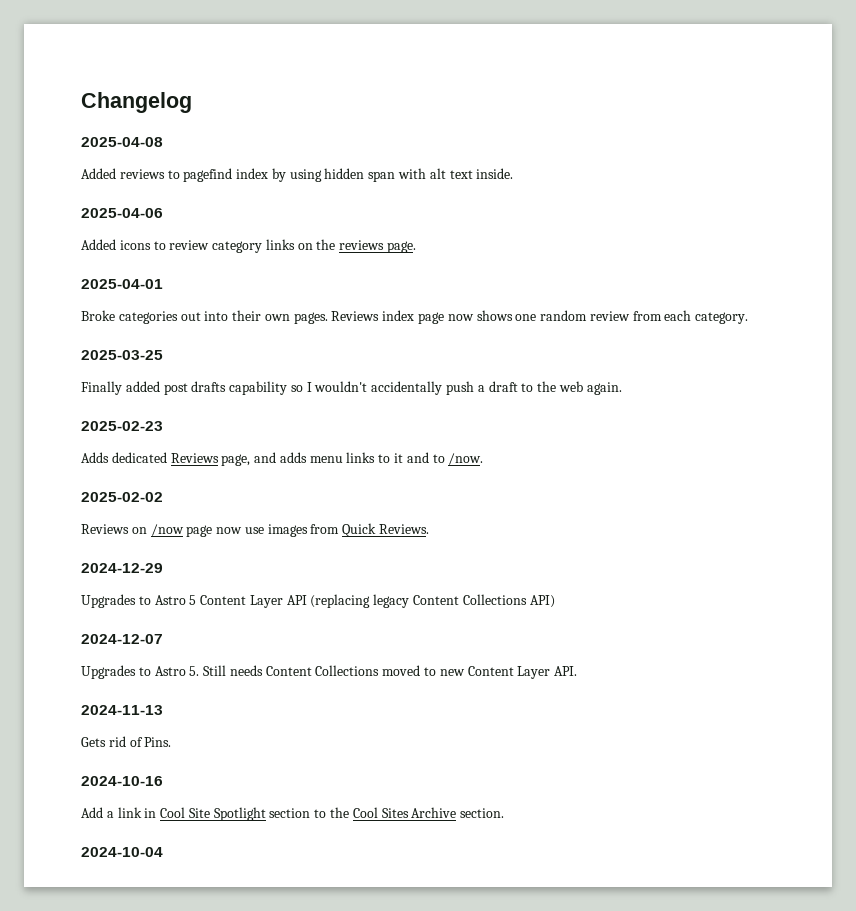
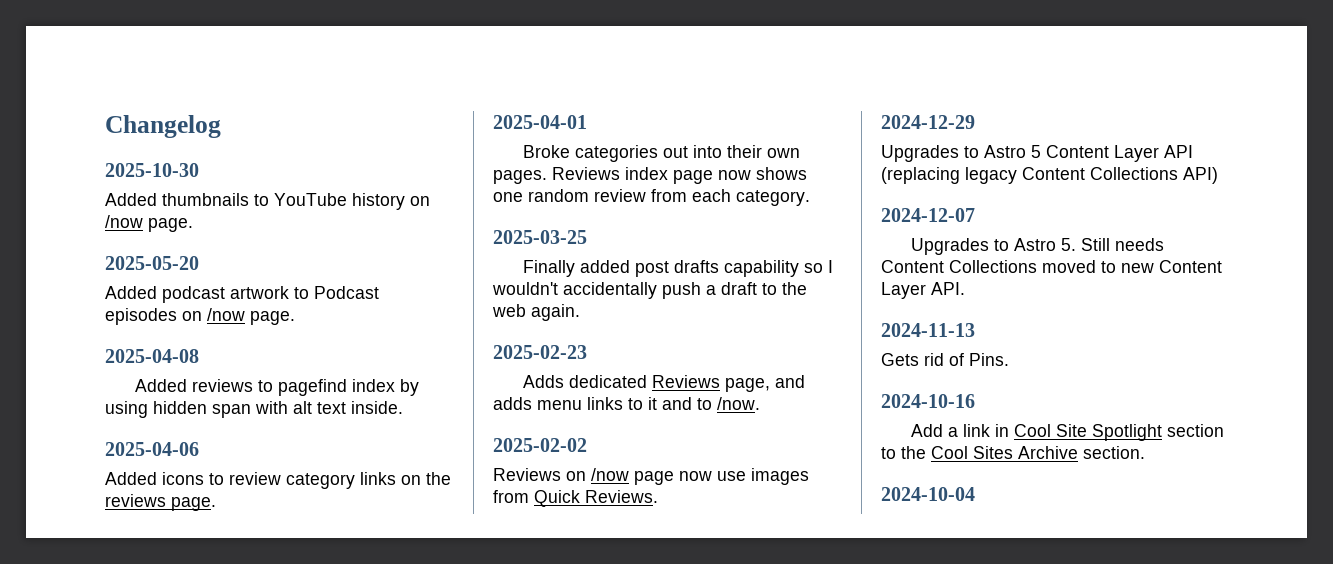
(192, 102) none -> [105,163,199,177] [105,193,430,210] [105,215,193,232] [105,256,199,270] [105,286,379,303] [105,308,295,325] // 2025-10-30 // Added thumbnails to YouTube history on /now page. // 2025-05-20 // Added podcast artwork to Podcast episodes on /now page.

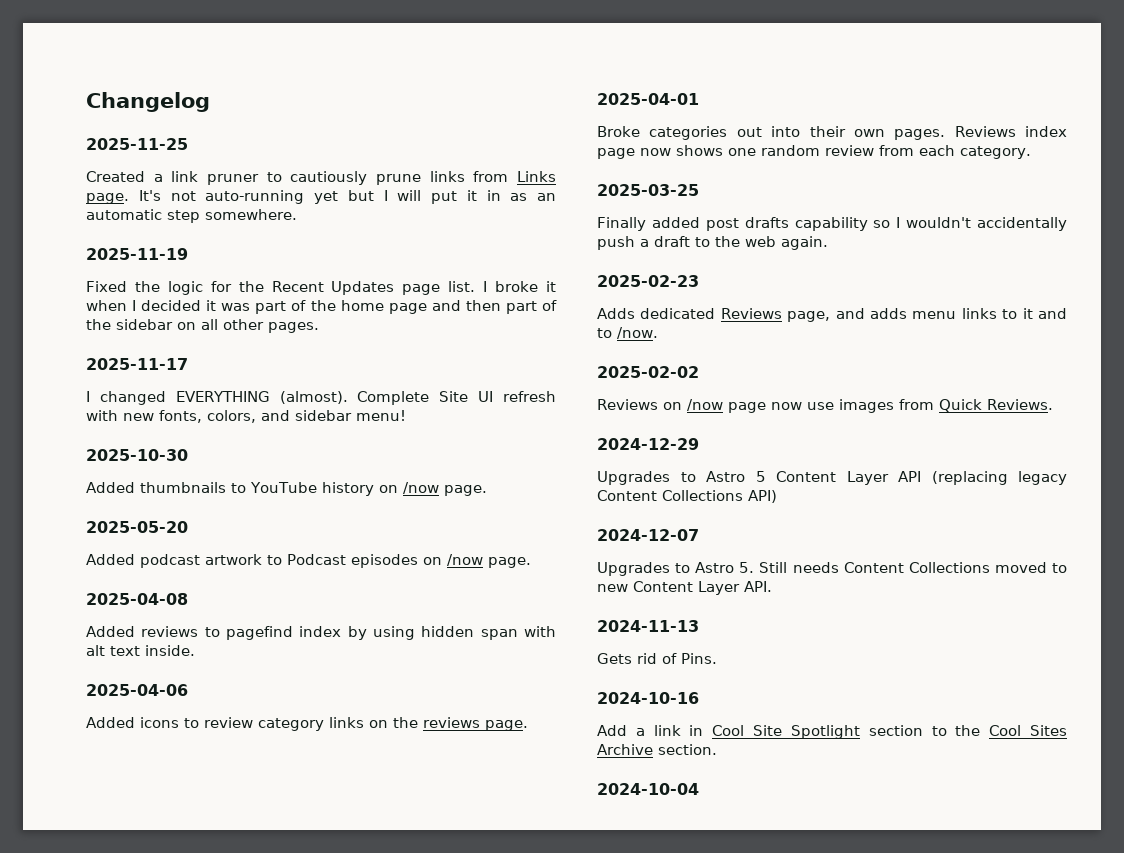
(221, 126) none -> [86,138,188,150] [86,171,556,185] [86,190,556,204] [86,209,297,223] [86,248,188,260] [86,281,556,295] [86,300,557,314] [86,319,319,333] [86,358,188,370] [86,391,556,405] [86,410,406,423] // 2025-11-25 // Created a link pruner to cautiously prune links from Links page. It's not auto-running yet but I will put it in as an automatic step somewhere. // 2025-11-19 // Fixed the logic for the Recent Updates page list. I broke it when I decided it was part of the home page and then part of the sidebar on all other pages. // 2025-11-17 // I changed EVERYTHING (almost). Complete Site UI refresh with new fonts, colors, and sidebar menu!

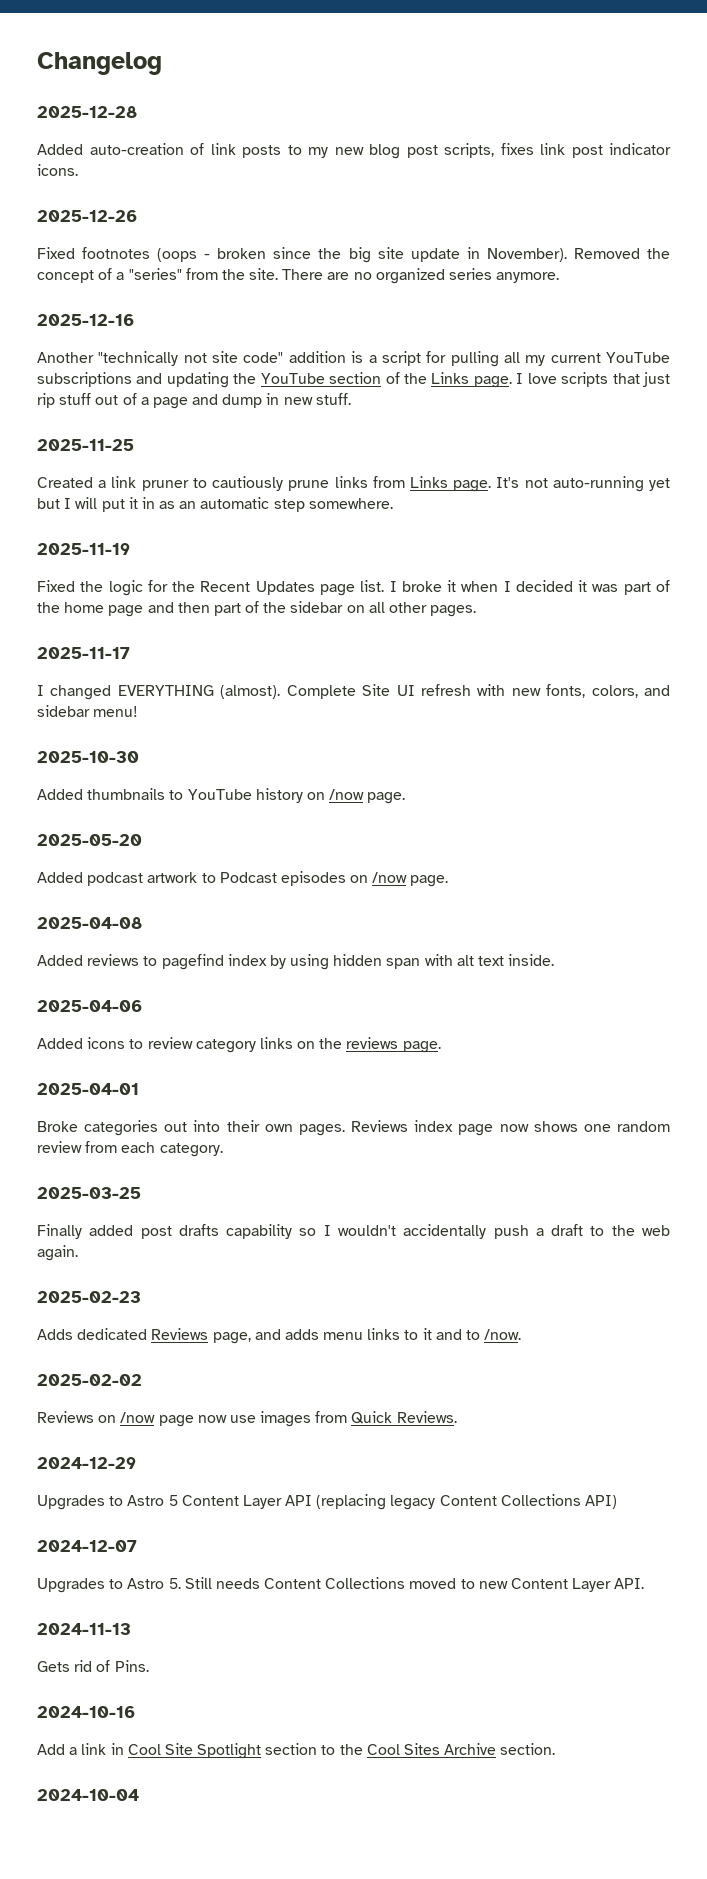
(210, 102) none -> [37,106,137,118] [37,143,671,159] [37,164,78,176] [37,210,137,222] [37,247,671,263] [37,268,560,284] [37,314,134,326] [37,351,670,367] [37,372,671,388] [37,393,351,409] // 2025-12-28 // Added auto-creation of link posts to my new blog post scripts, fixes link post indicator icons. // 2025-12-26 // Fixed footnotes (oops - broken since the big site update in November). Removed the concept of a "series" from the site. There are no organized series anymore. // 2025-12-16 // Another "technically not site code" addition is a script for pulling all my current YouTube subscriptions and updating the YouTube section of the Links page. I love scripts that just rip stuff out of a page and dump in new stuff.

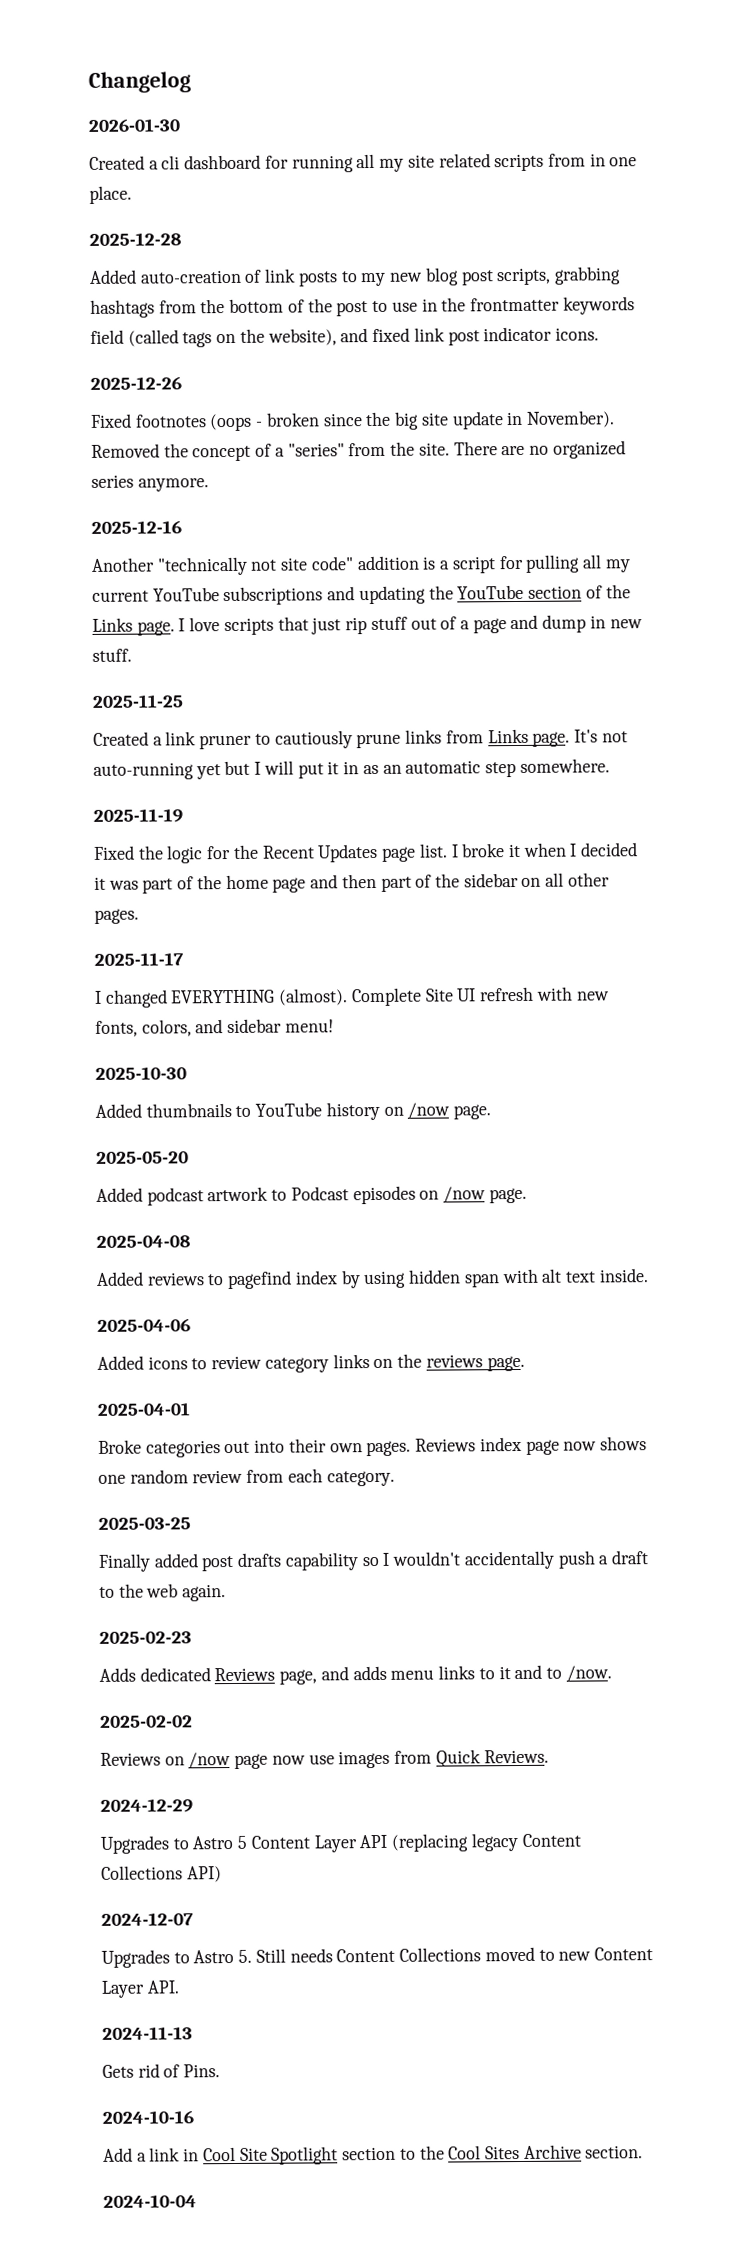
(162, 63) none -> [88,118,180,132] [89,153,638,173] [89,185,132,204] // 2026-01-30 // Created a cli dashboard for running all my site related scripts from in one place.
[500,143,534,155] fixes -> [553,266,621,285] [90,296,635,318] [90,327,411,348] grabbing hashtags from the bottom of the post to use in the frontmatter keywords field (called tags on the website), and fixed

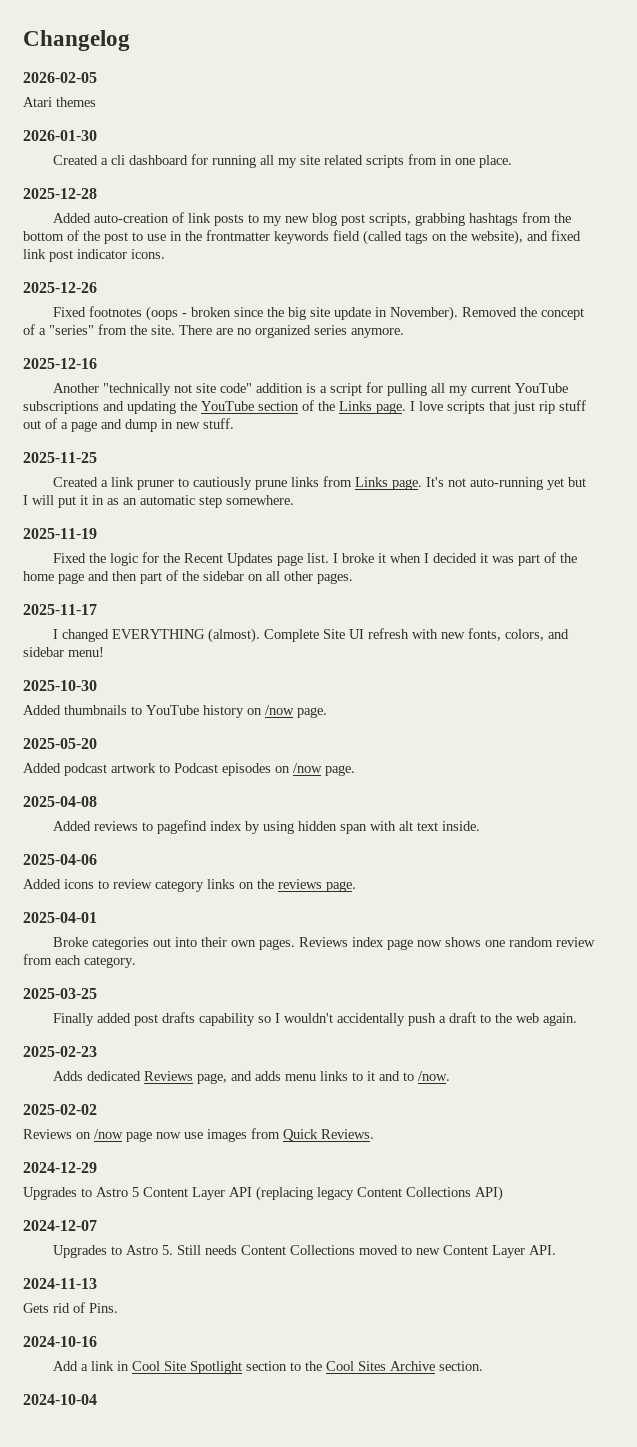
(191, 82) none -> [23,72,97,83] [23,97,96,107] // 2026-02-05 // Atari themes

